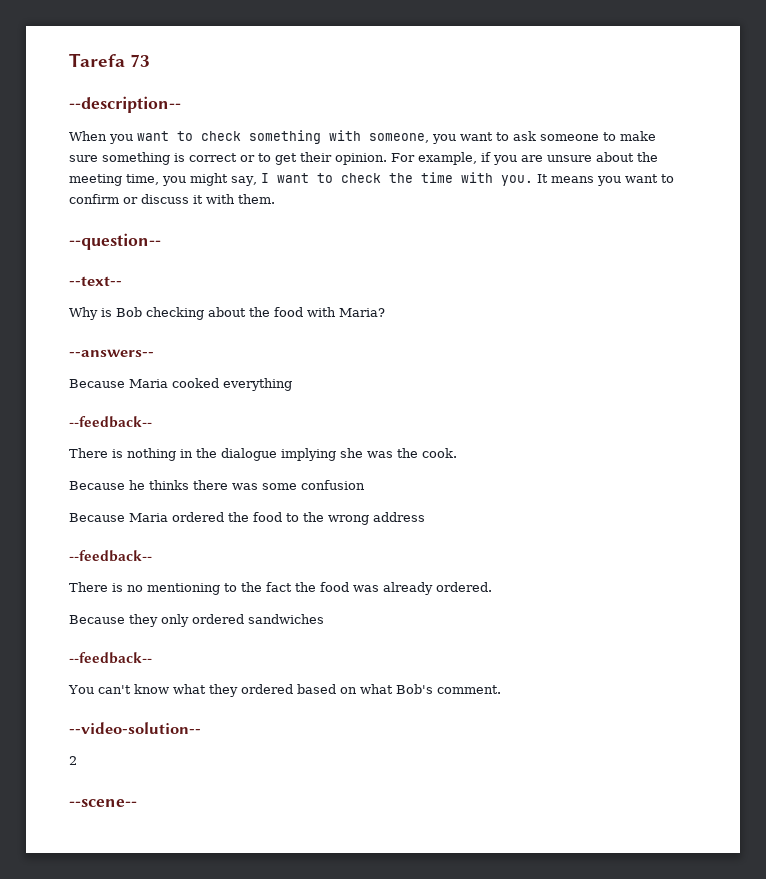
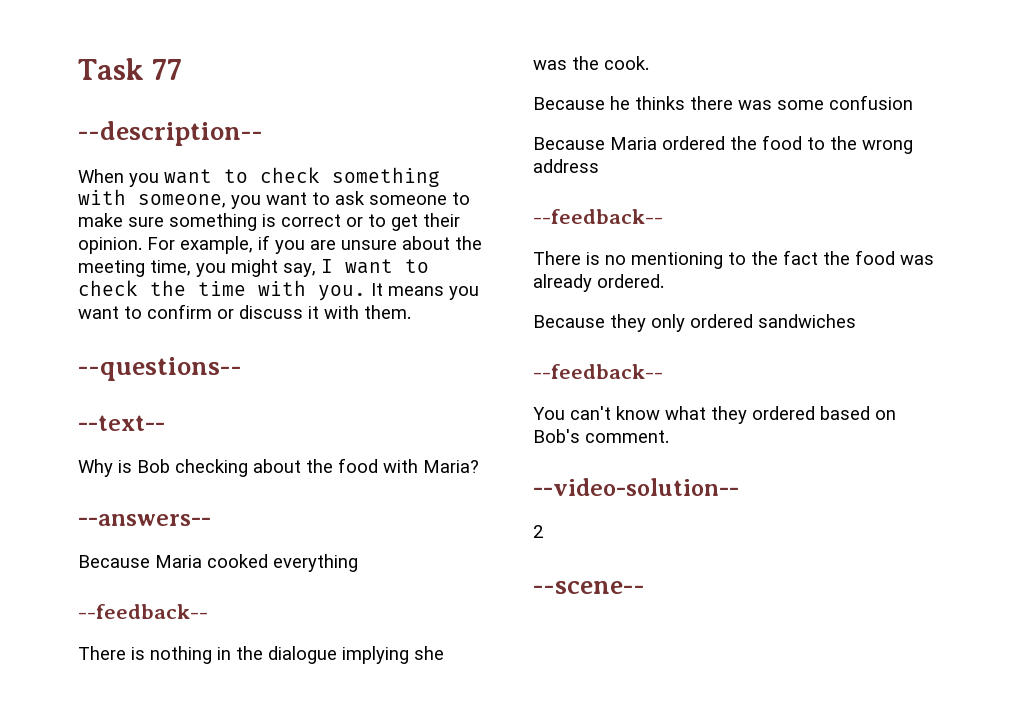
[69,53,151,67] Tarefa 73 -> [78,58,183,80] Task 77
[69,233,161,250] --question-- -> [78,357,242,381] --questions--
[359,684,393,694] what -> (896, 415) none

